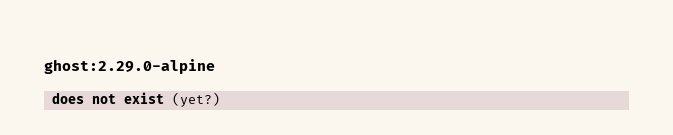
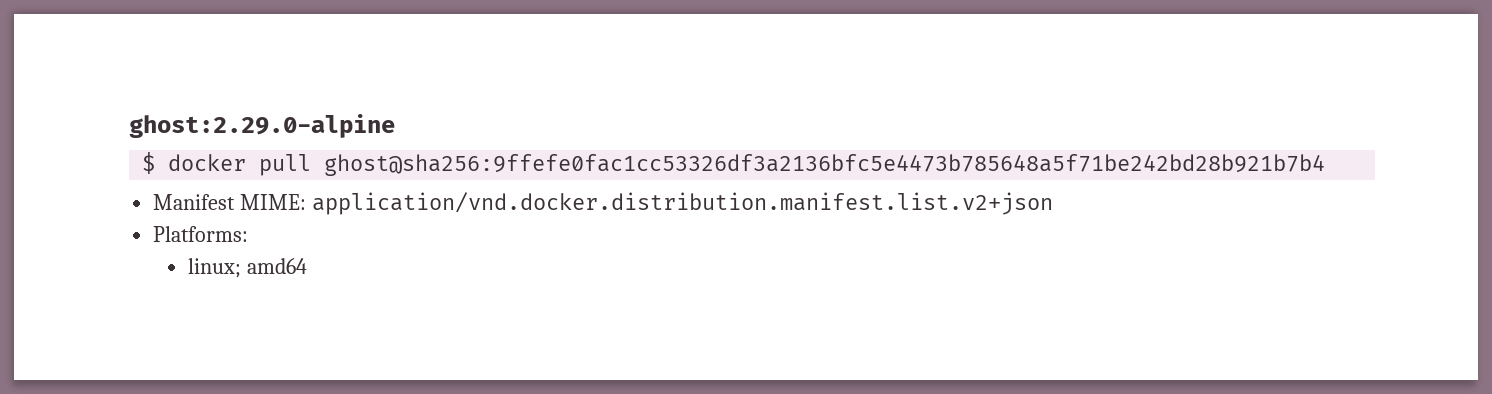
[52,92,221,107] does not exist (yet?) -> [142,152,1326,176] [153,192,1054,215] [153,226,249,242] [187,258,307,278] $ docker pull ghost@sha256:9ffefe0fac1cc53326df3a2136bfc5e4473b785648a5f71be242bd28b921b7b4 // Manifest MIME: application/vnd.docker.distribution.manifest.list.v2+json // Platforms: // linux; amd64

